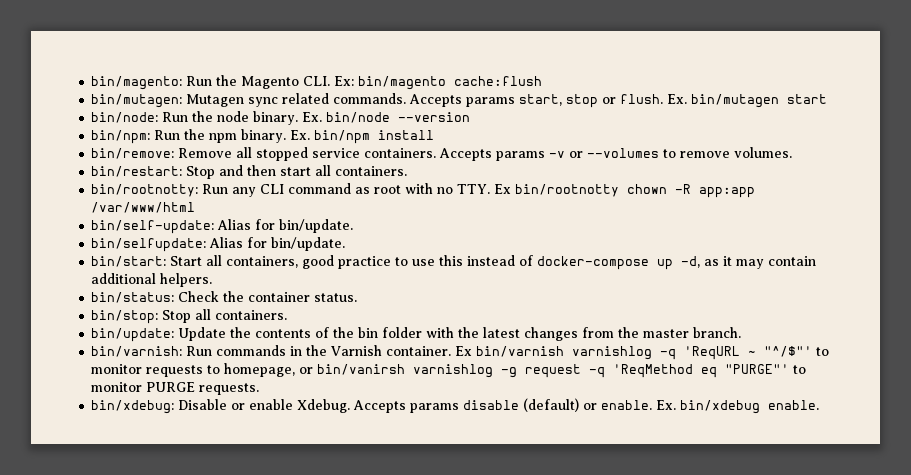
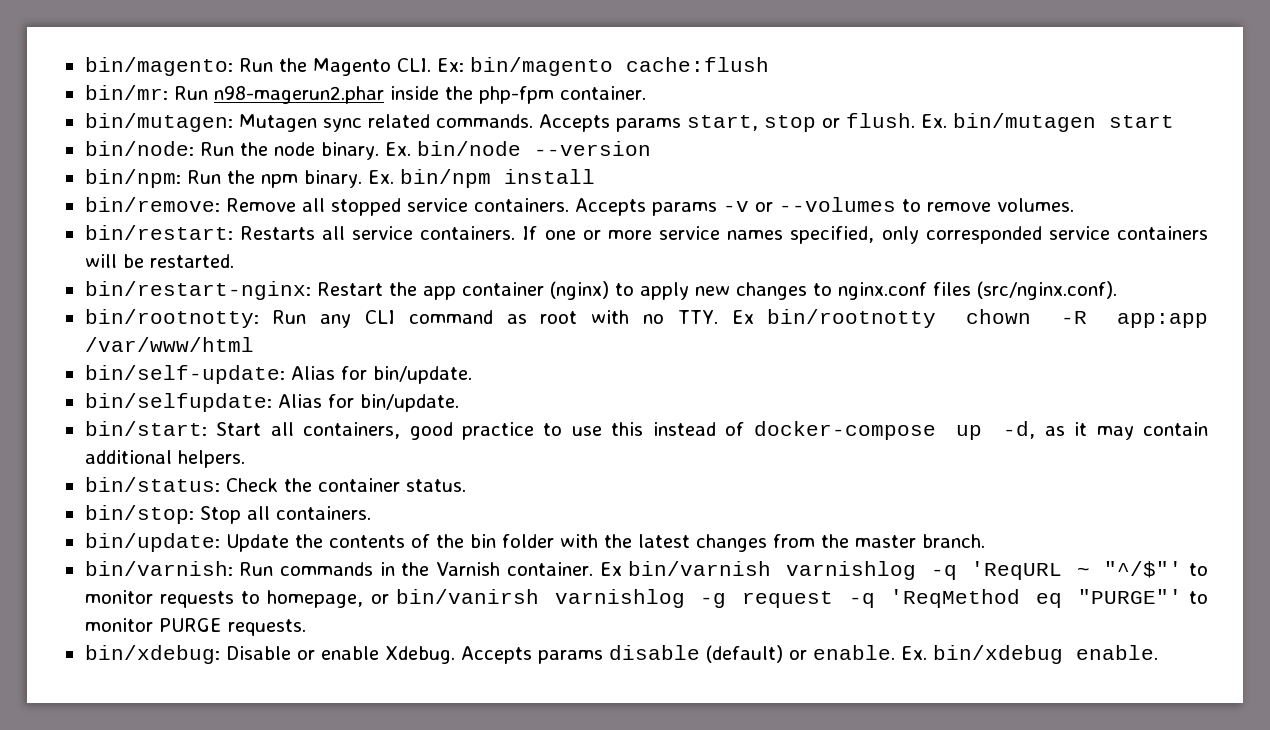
(543, 81) none -> [84,85,646,104] // bin/mr: Run n98-magerun2.phar inside the php-fpm container.
[186,165,408,179] Stop and then start all containers. -> [239,226,1208,244] [84,254,234,268] [84,281,1117,300] Restarts all service containers. If one or more service names specified, only corresponded service containers will be restarted. // bin/restart-nginx: Restart the app container (nginx) to apply new changes to nginx.conf files (src/nginx.conf).

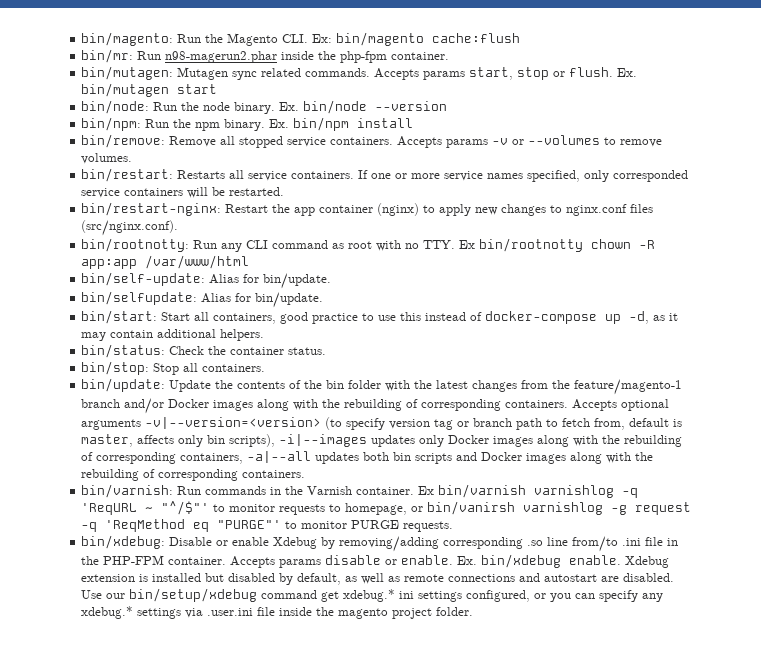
[854,534,985,548] master branch. -> [574,379,683,395] [81,398,670,414] [81,417,683,430] [81,434,683,447] [81,451,654,464] [81,469,306,481] feature/magento-1 branch and/or Docker images along with the rebuilding of corresponding containers. Accepts optional arguments -v|--version=<version> (to specify version tag or branch path to fetch from, default is master, affects only bin scripts), -i|--images updates only Docker images along with the rebuilding of corresponding containers, -a|--all updates both bin scripts and Docker images along with the rebuilding of corresponding containers.
[384,646,455,664] Xdebug. -> [273,536,679,552] [81,555,227,565] Xdebug by removing/adding corresponding .so line from/to .ini file in the PHP-FPM container.
[705,645,783,663] (default) -> (382, 560) none
(1158, 652) none -> [625,556,670,568] [81,573,675,585] [81,588,664,602] [81,606,474,619] Xdebug extension is installed but disabled by default, as well as remote connections and autostart are disabled. Use our bin/setup/xdebug command get xdebug.* ini settings configured, or you can specify any xdebug.* settings via .user.ini file inside the magento project folder.

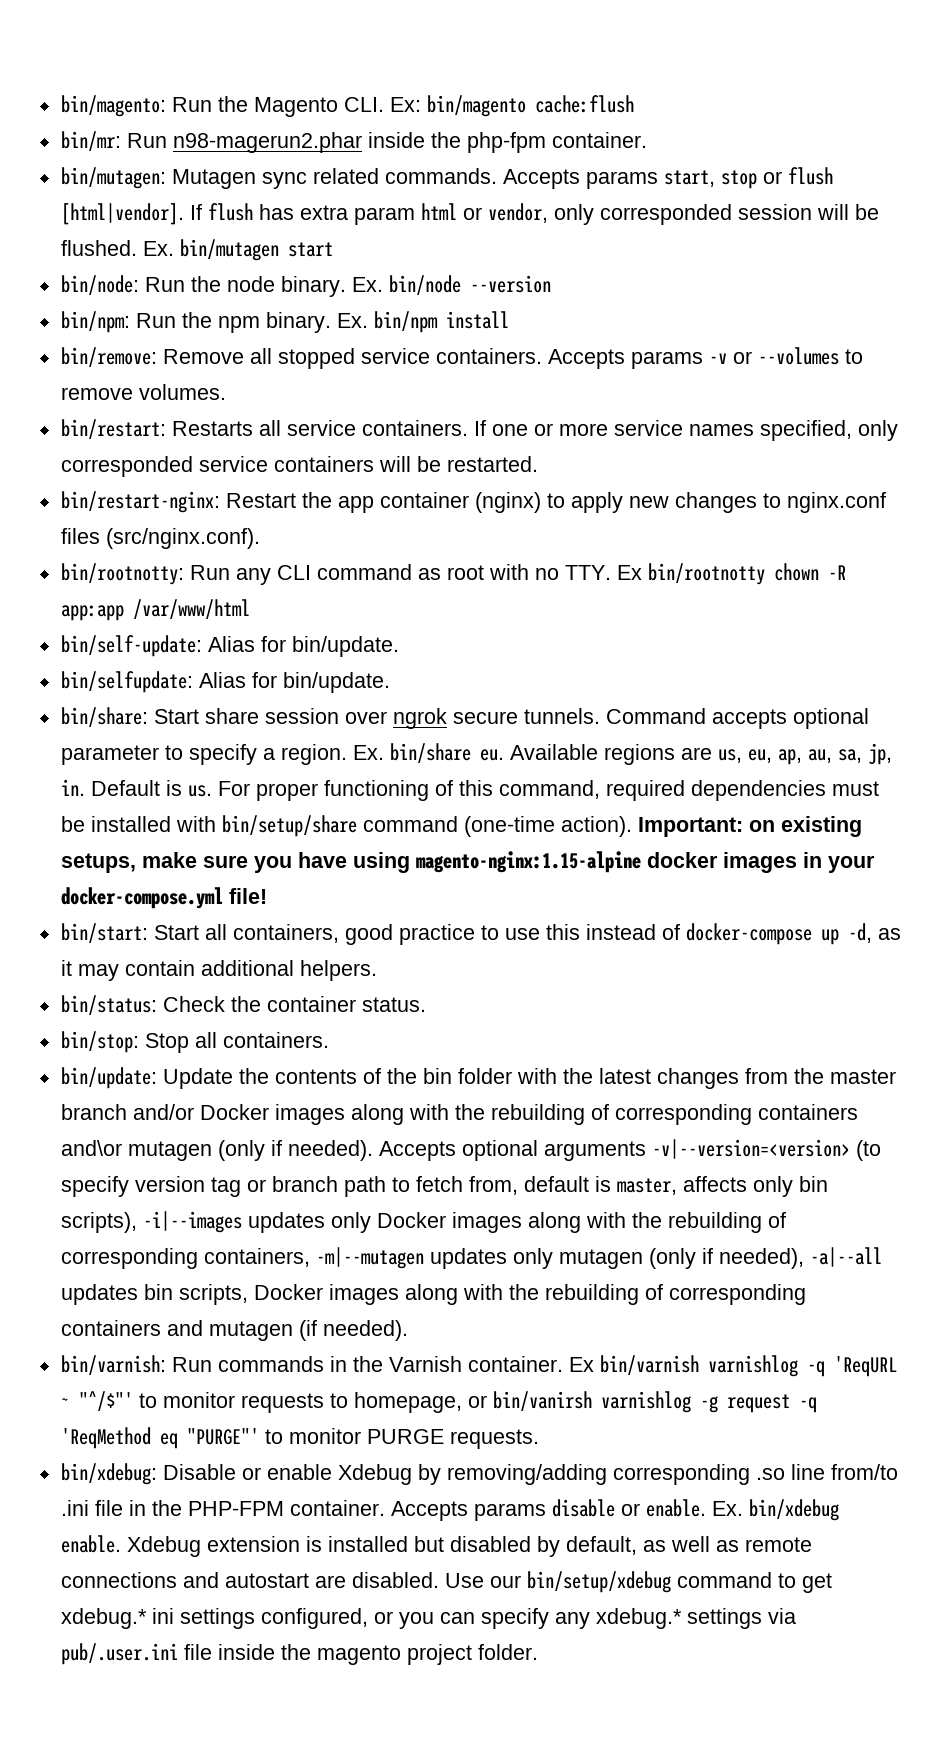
[569,67,614,77] flush. -> [787,167,833,185] [60,203,879,225] [60,240,137,256] flush [html|vendor]. If flush has extra param html or vendor, only corresponded session will be flushed.
(324, 300) none -> [60,707,869,729] [60,743,892,765] [60,779,879,801] [60,815,862,837] [60,851,875,873] [60,887,267,909] // bin/share: Start share session over ngrok secure tunnels. Command accepts optional parameter to specify a region. Ex. bin/share eu. Available regions are us, eu, ap, au, sa, jp, in. Default is us. For proper functioning of this command, required dependencies must be installed with bin/setup/share command (one-time action). Important: on existing setups, make sure you have using magento-nginx:1.15-alpine docker images in your docker-compose.yml file!
[574,379,683,395] feature/magento-1 -> [829,1069,896,1084] master
[505,400,569,408] containers. -> [757,1104,858,1120] [60,1140,373,1161] containers and\or mutagen (only if needed).
[247,451,654,464] [81,469,306,481] -a|--all updates both bin scripts and Docker images along with the rebuilding of corresponding containers. -> [315,1247,882,1269] [60,1284,806,1305] [60,1320,408,1341] -m|--mutagen updates only mutagen (only if needed), -a|--all updates bin scripts, Docker images along with the rebuilding of corresponding containers and mutagen (if needed).
(318, 594) none -> [777,1573,796,1588] to
[207,608,254,616] .user.ini -> [60,1643,178,1665] pub/.user.ini

